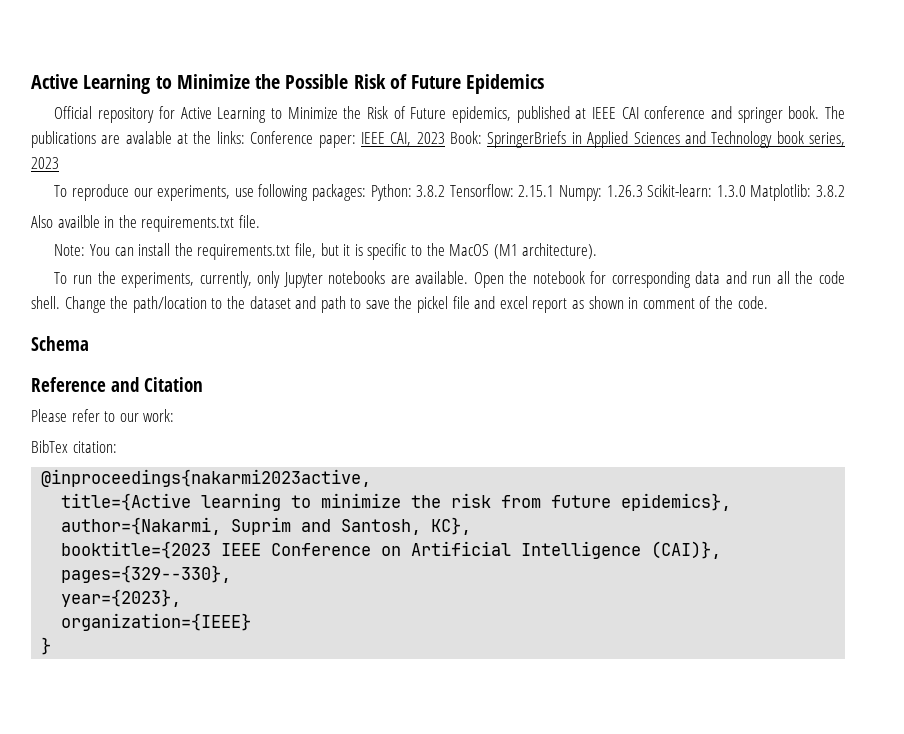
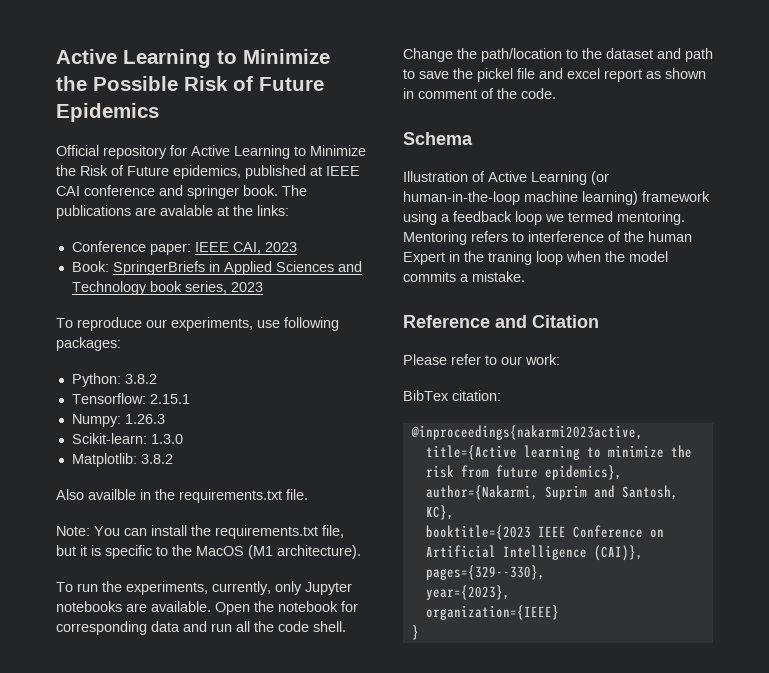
(245, 137) none -> (289, 210) //
(445, 138) none -> (297, 247) //
(367, 192) none -> (121, 344) //
(446, 191) none -> (157, 379) //
(555, 191) none -> (190, 399) //
(643, 191) none -> (165, 419) //
(746, 191) none -> (183, 439) //
(89, 343) none -> [403,171,609,185] [403,191,710,205] [403,211,685,225] [403,231,692,245] [403,251,668,265] [403,271,525,282] // Illustration of Active Learning (or human-in-the-loop machine learning) framework using a feedback loop we termed mentoring. Mentoring refers to interference of the human Expert in the traning loop when the model commits a mistake.

